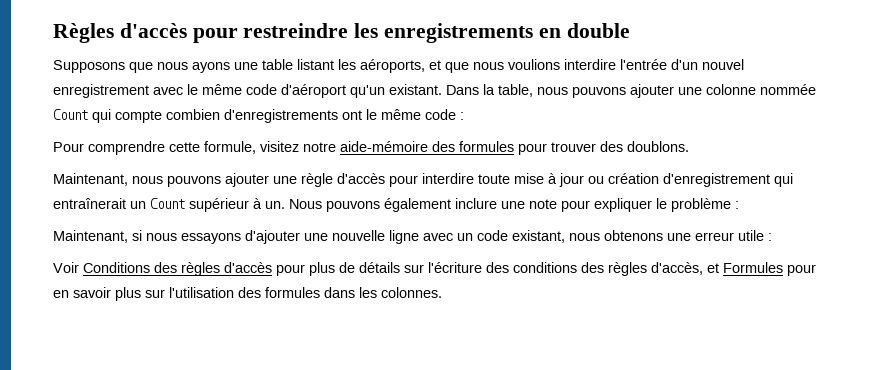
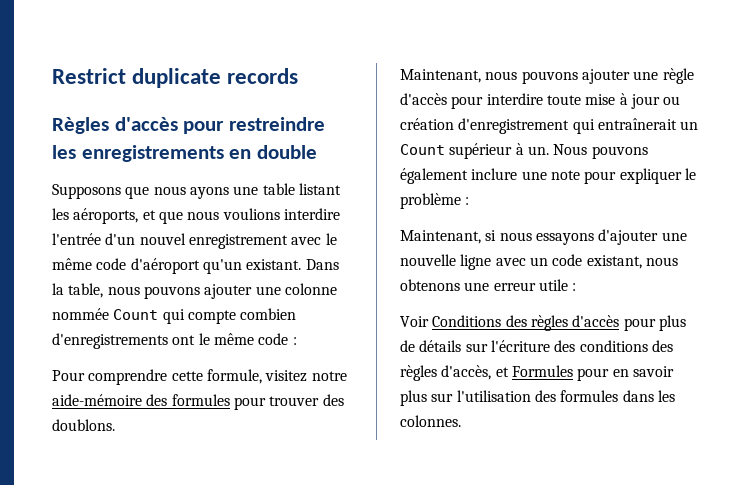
(53, 33) none -> [52,68,299,88] Restrict duplicate records //

